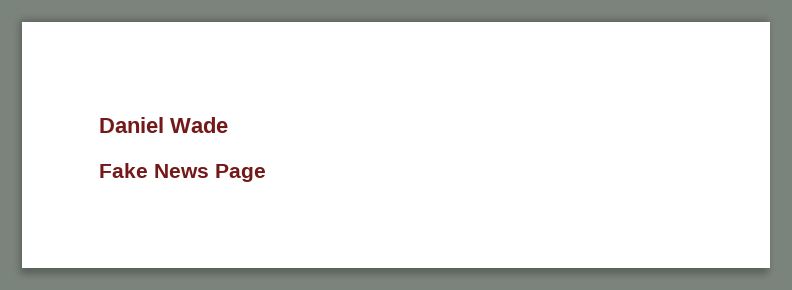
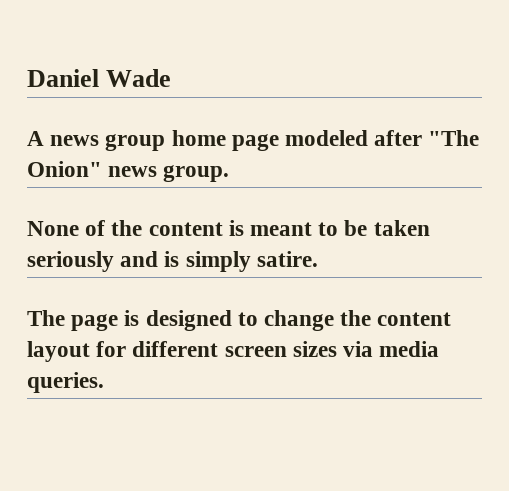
[99,163,266,182] Fake News Page -> [27,130,480,151] [27,161,230,182] [27,220,430,236] [27,251,318,272] [27,310,452,331] [27,341,440,362] [27,372,104,393] A news group home page modeled after "The Onion" news group. // None of the content is meant to be taken seriously and is simply satire. // The page is designed to change the content layout for different screen sizes via media queries.

